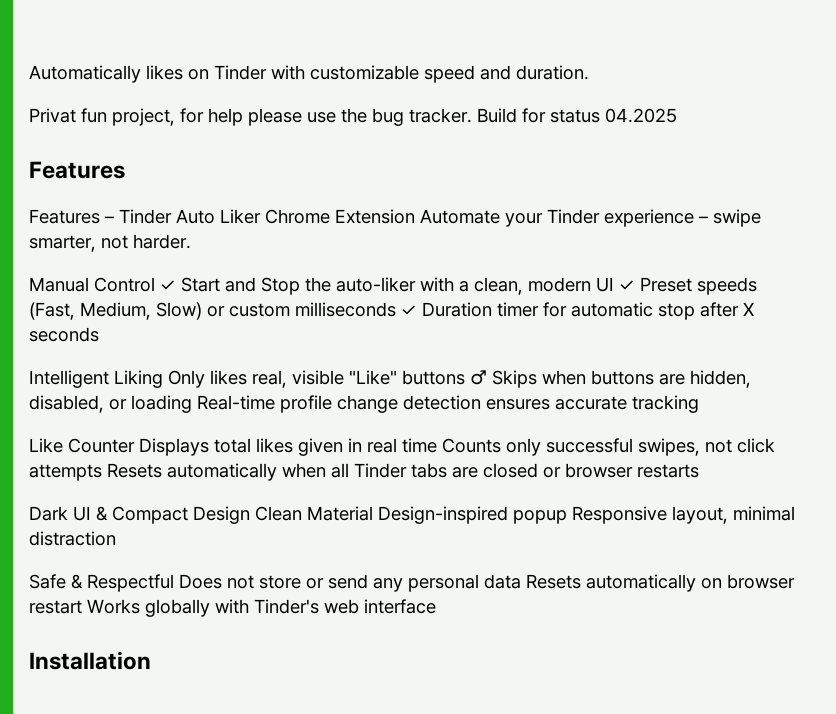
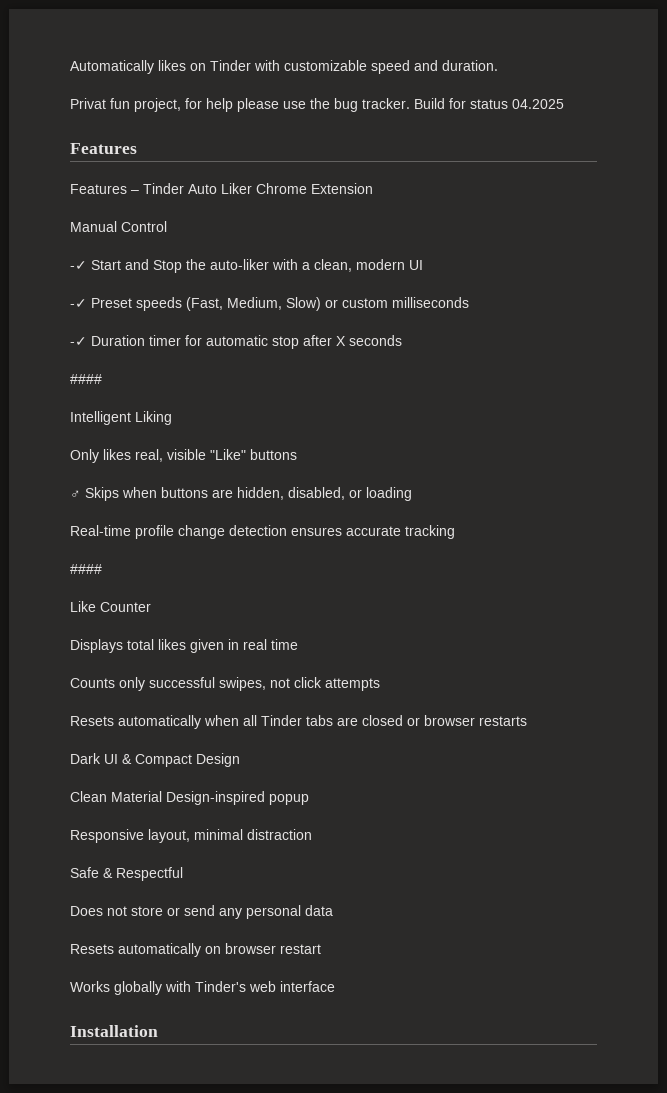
[420,209,761,227] [29,234,191,252] Automate your Tinder experience – swipe smarter, not harder. -> (373, 188) none
[160,280,176,291] ✓ -> [70,261,87,270] // -✓
[619,280,635,291] ✓ -> [70,299,87,308] // -✓
[401,305,417,316] ✓ -> [70,337,87,346] // -✓
(99, 334) none -> [70,374,102,384] // ####
(163, 379) none -> (172, 418) //
(465, 377) none -> (297, 454) //
(192, 404) none -> (412, 494) //
(699, 404) none -> [70,564,102,574] // ####
(135, 445) none -> (151, 607) //
(437, 445) none -> (298, 644) //
(102, 472) none -> (380, 684) //
(250, 515) none -> (240, 760) //
(567, 517) none -> (309, 799) //
(174, 583) none -> (183, 874) //
(521, 581) none -> (333, 910) //
(82, 607) none -> (321, 949) //

